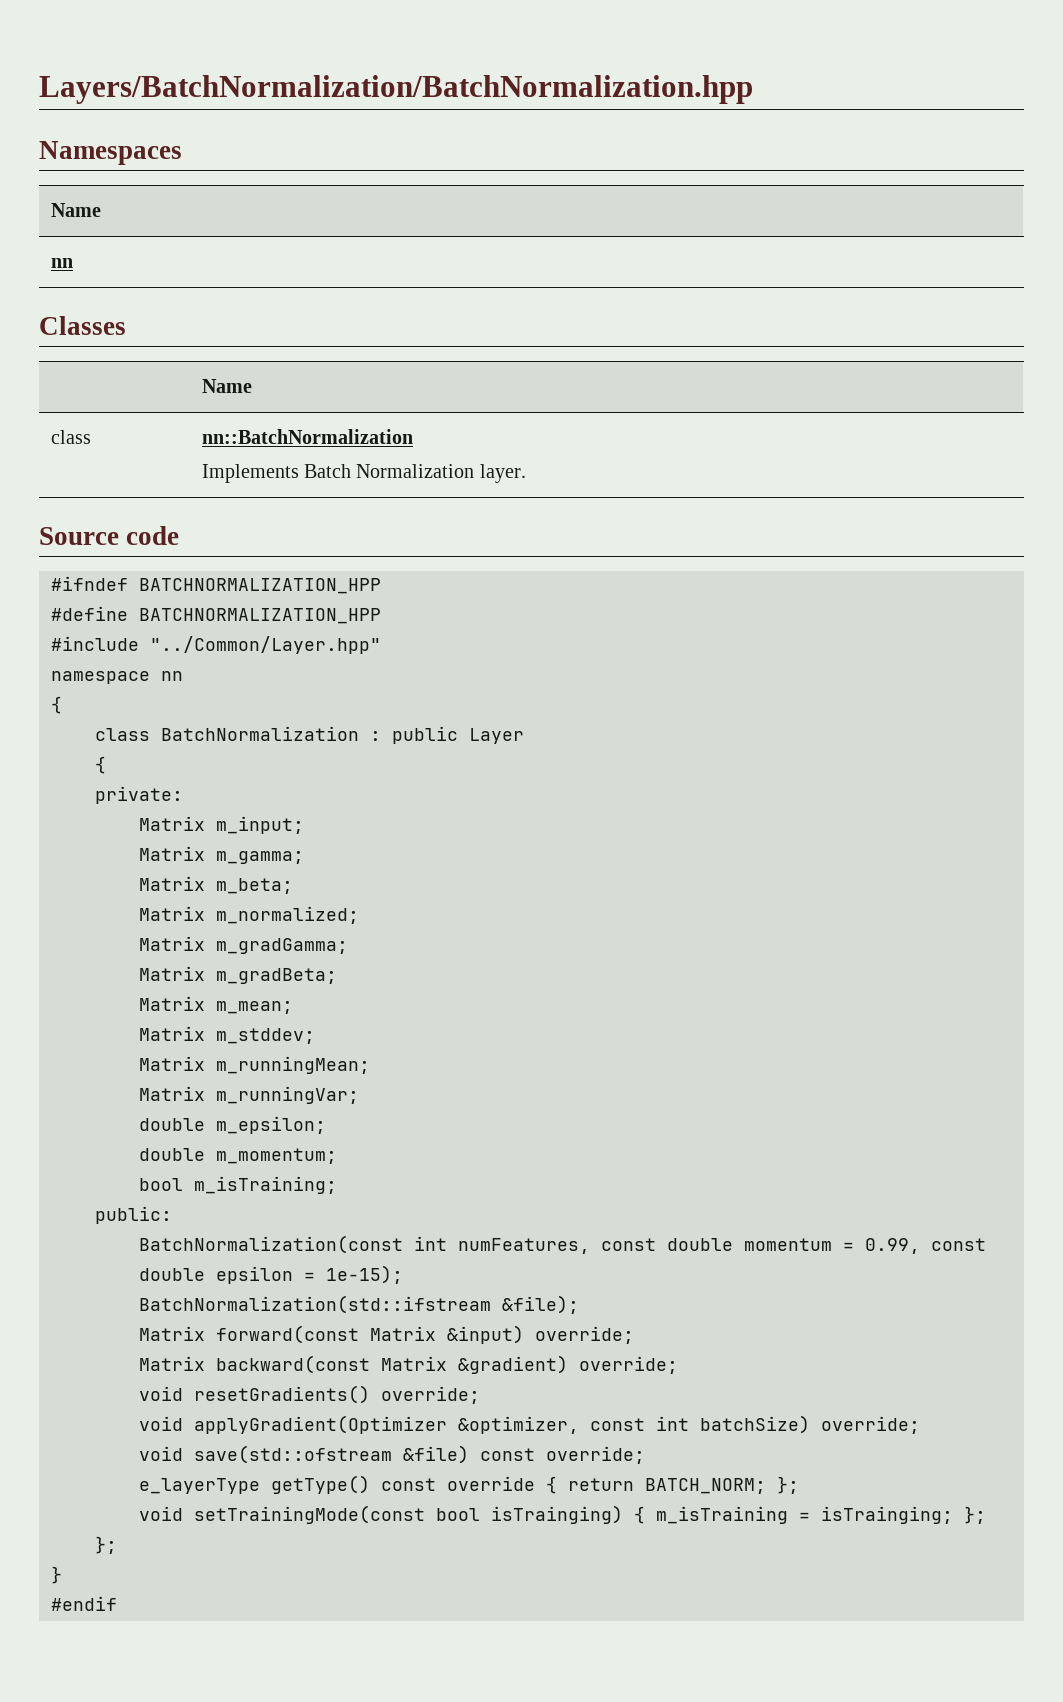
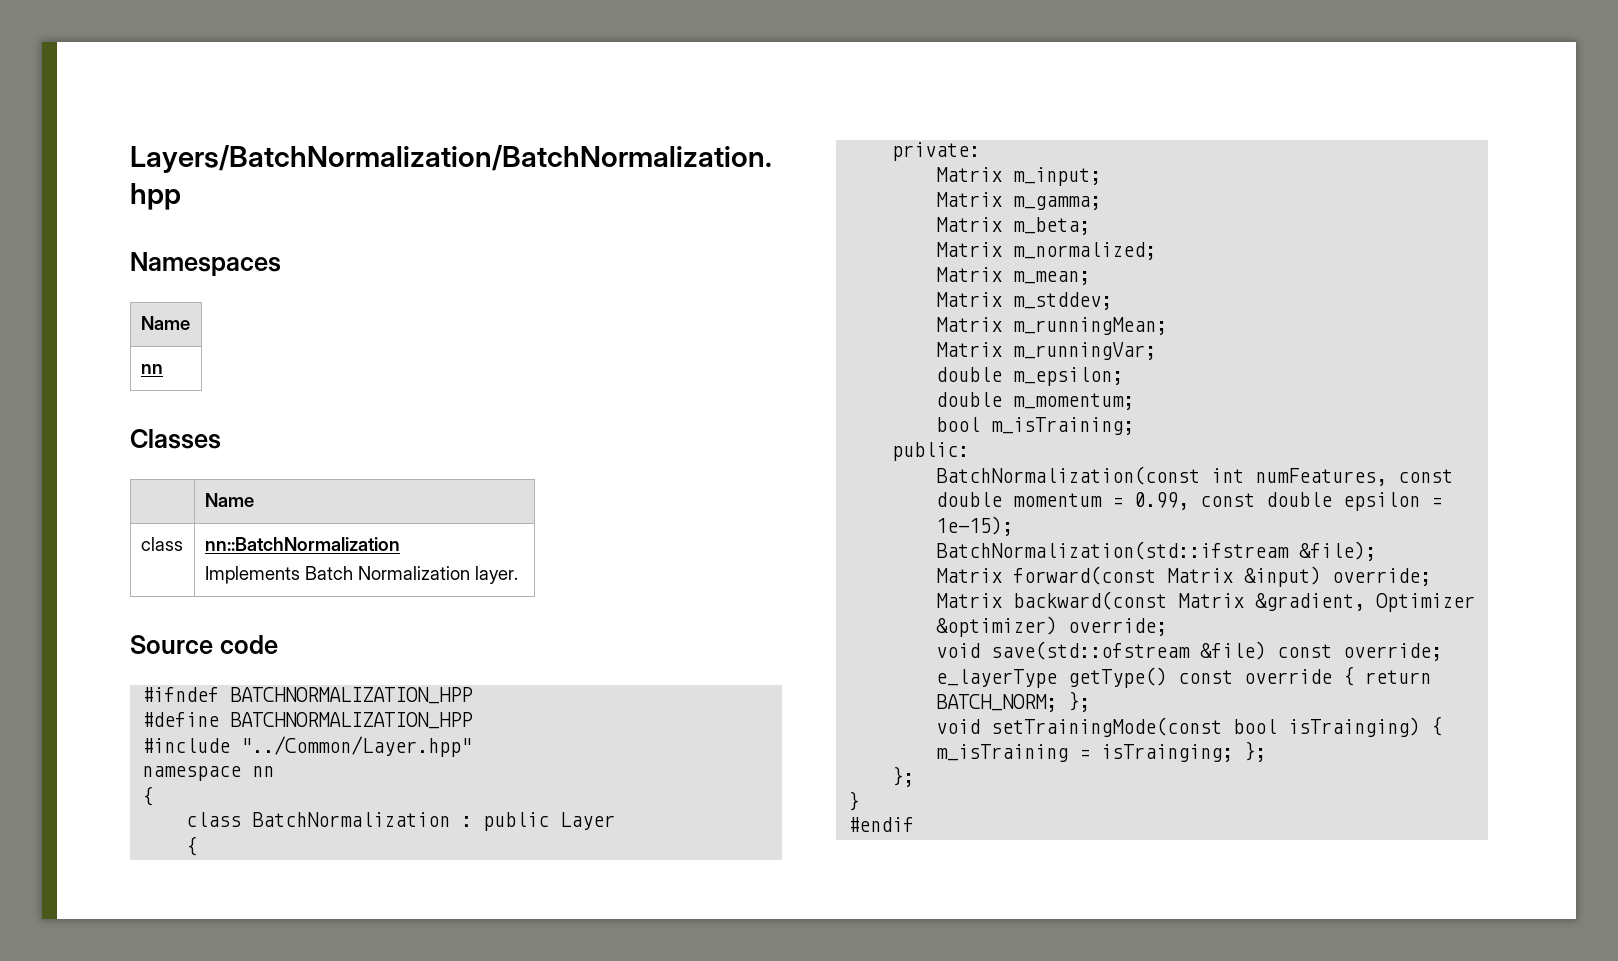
[139,936,348,954] [139,966,337,984] // Matrix m_gradGamma; // Matrix m_gradBeta; -> (1157, 251) none
[458,1355,678,1374] [139,1385,480,1404] [139,1415,810,1434] &gradient) override; // void resetGradients() override; // void applyGradient(Optimizer &optimizer, const int batchSize) -> [1255,593,1476,612] [936,616,1058,637] &gradient, Optimizer &optimizer)

